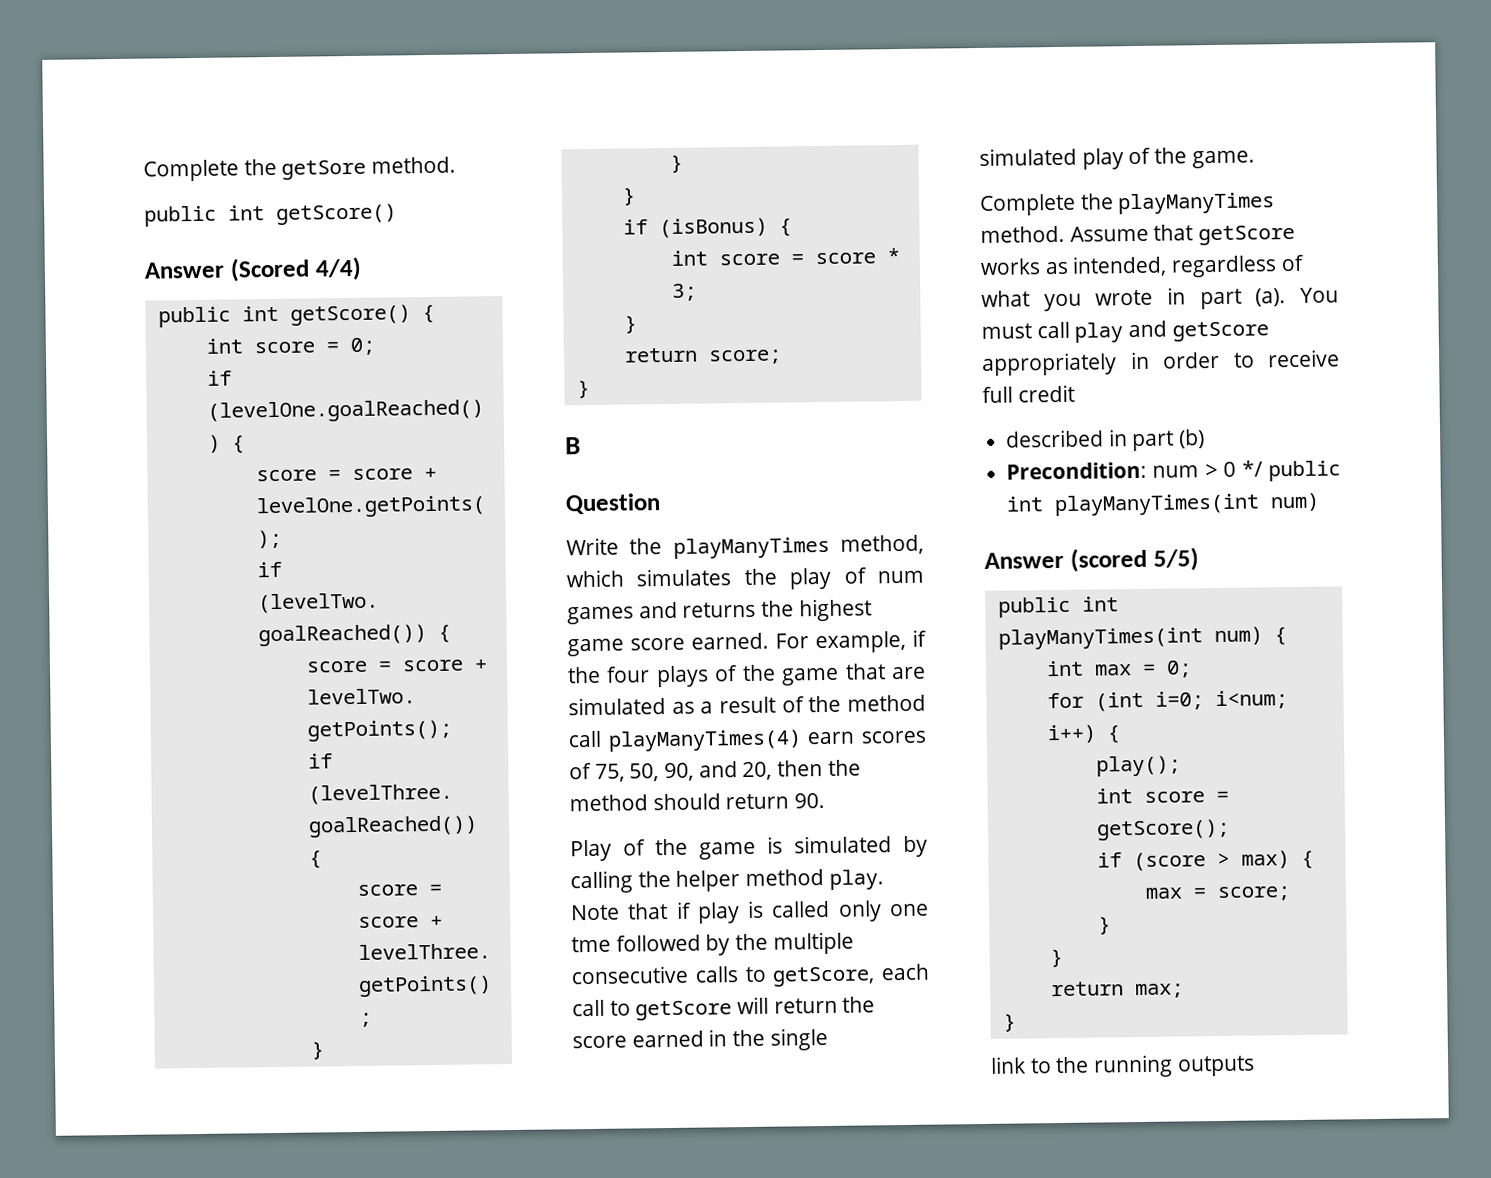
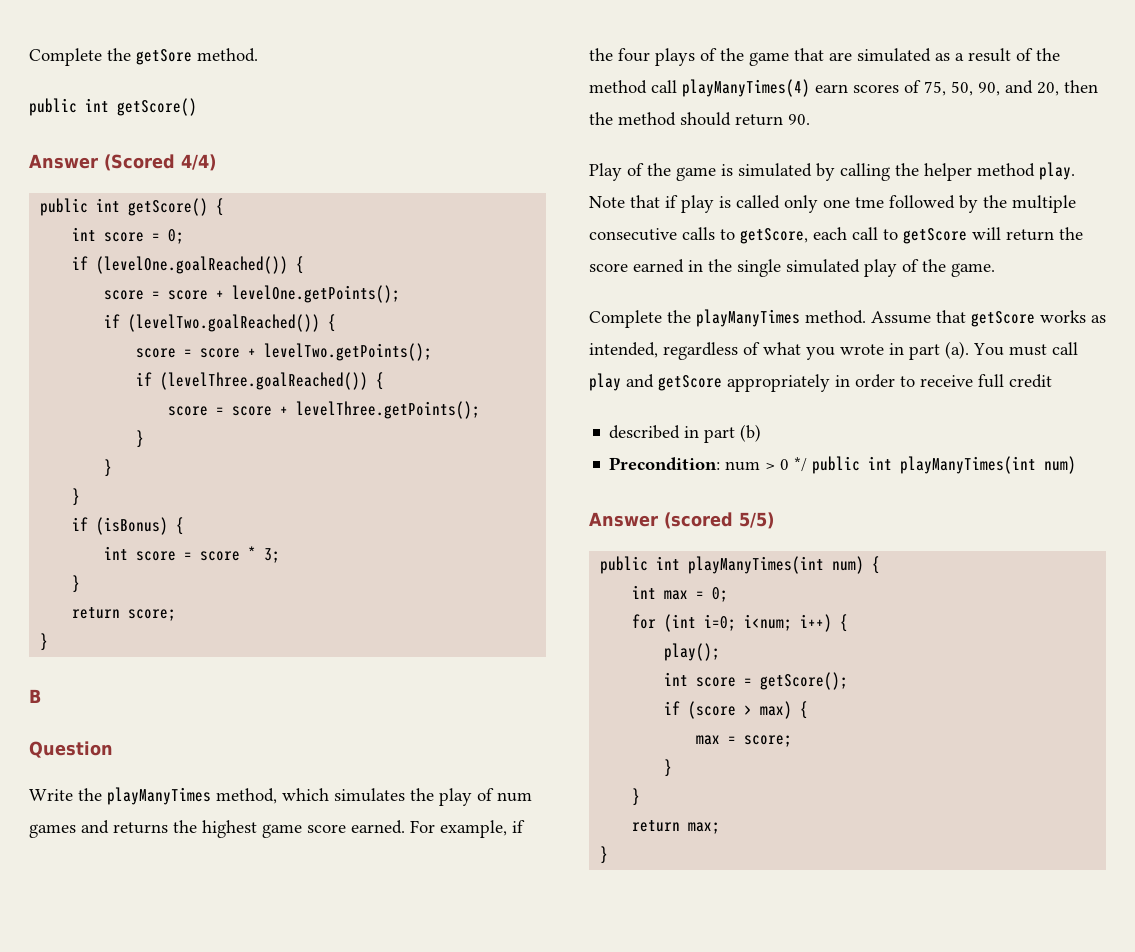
[990,1054,1255,1078] // link to the running outputs -> (609, 855) none

